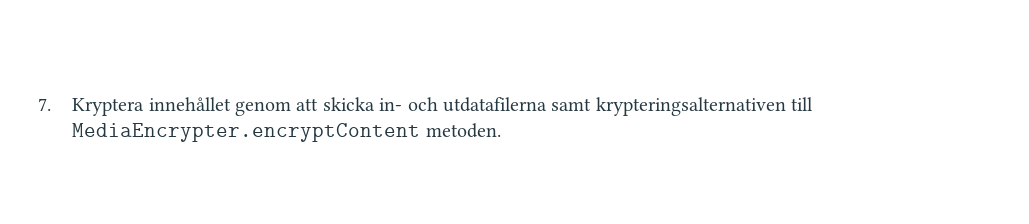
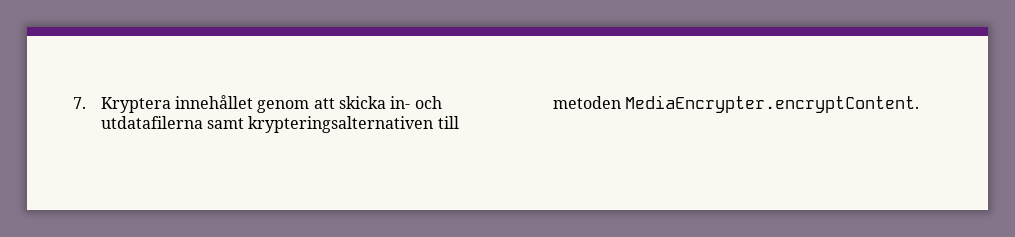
[72,123,501,142] MediaEncrypter.encryptContent metoden. -> [552,95,920,113] metoden MediaEncrypter.encryptContent.

